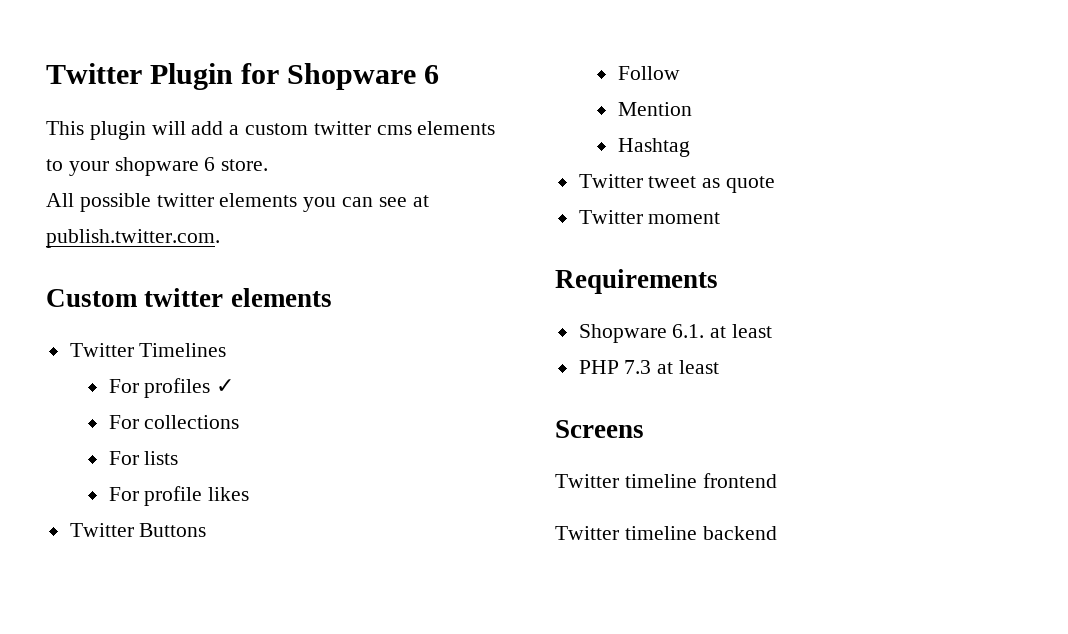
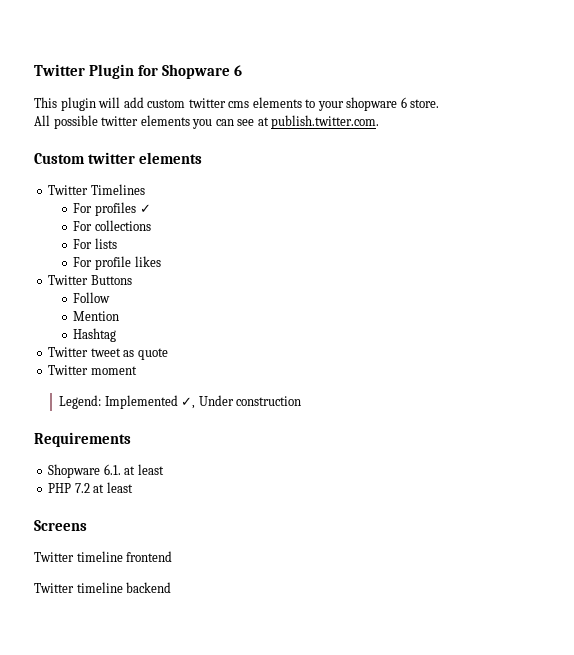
[229,125,240,135] a -> (144, 102) none
(721, 218) none -> [59,395,302,409] // Legend: Implemented ✓, Under construction
[624,360,652,374] 7.3 -> [74,483,90,493] 7.2

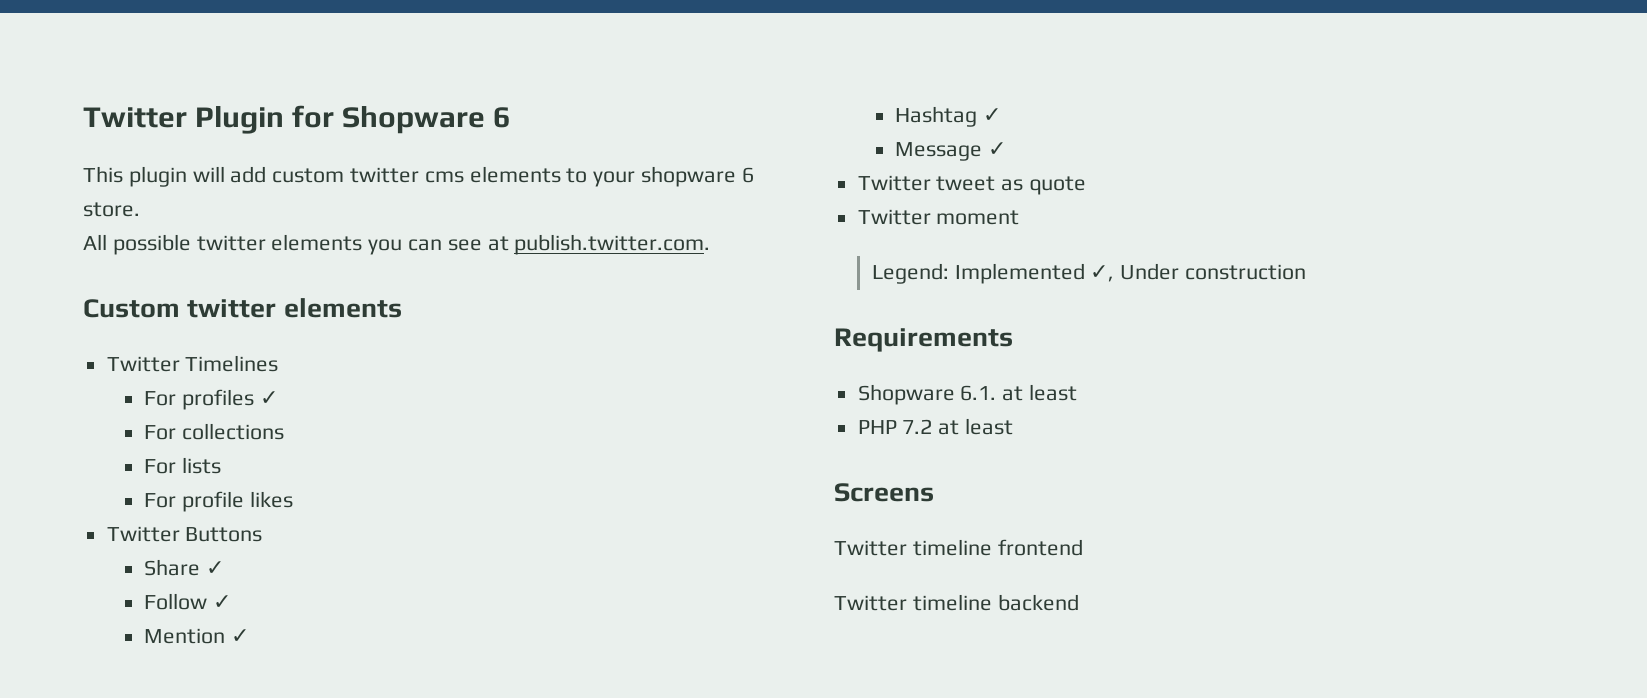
(132, 280) none -> [144,559,225,576] // Share ✓
(111, 297) none -> [213,595,232,609] ✓
(120, 316) none -> [231,629,250,643] ✓
(117, 335) none -> [983,108,1002,122] [895,142,1007,161] ✓ // Message ✓

